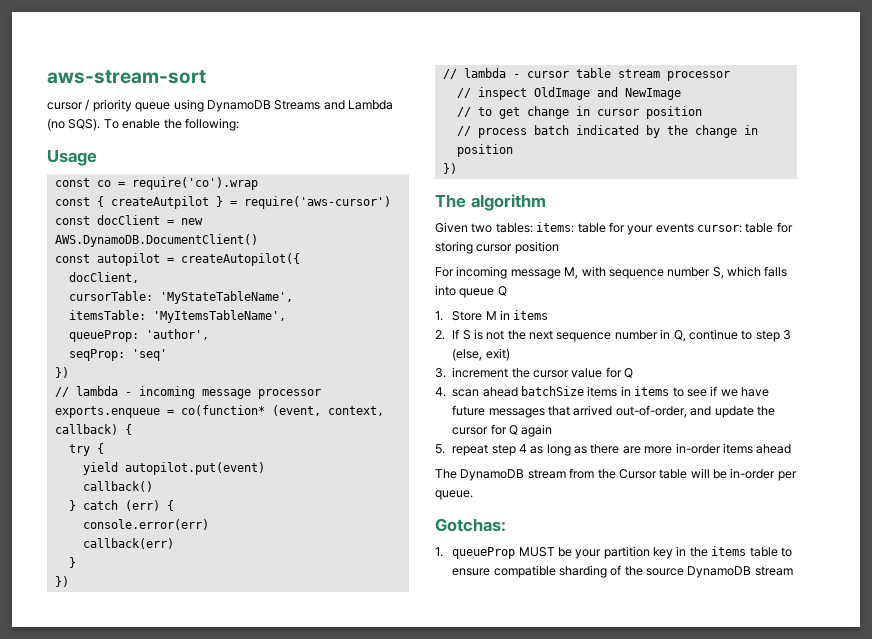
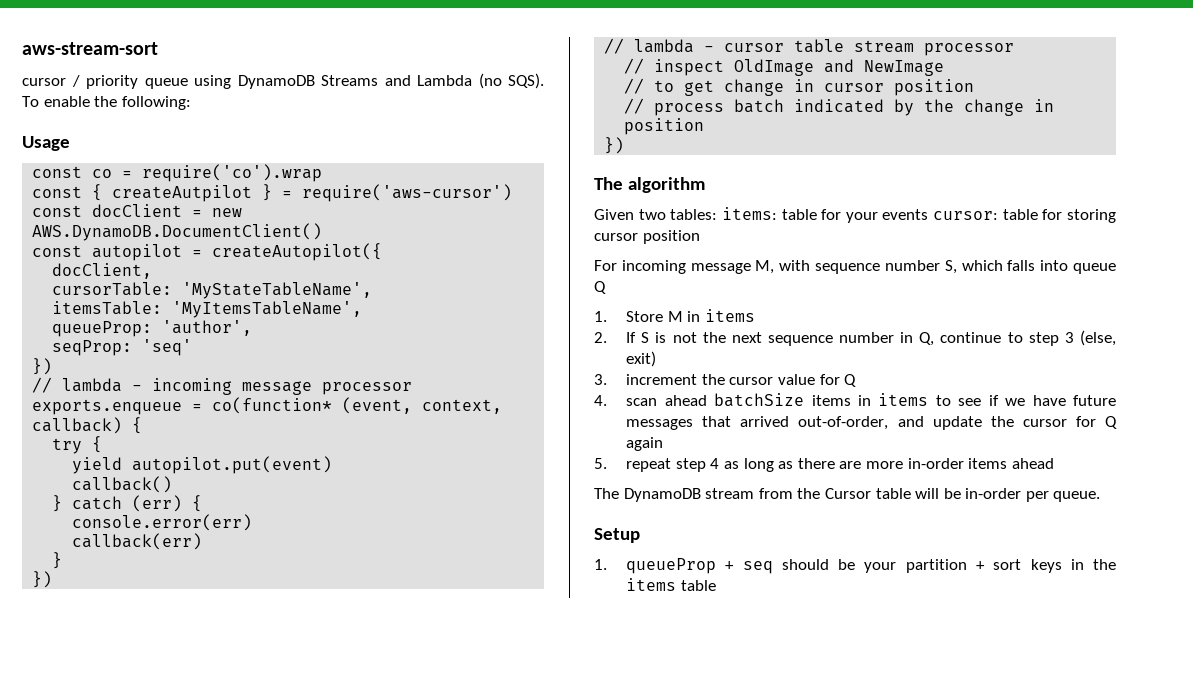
[435,518,506,532] Gotchas: -> [594,528,640,543] Setup
[518,546,792,559] [452,565,793,578] MUST be your partition key in the items table to ensure compatible sharding of the source DynamoDB stream -> [725,559,1116,574] [626,578,716,591] + seq should be your partition + sort keys in the items table

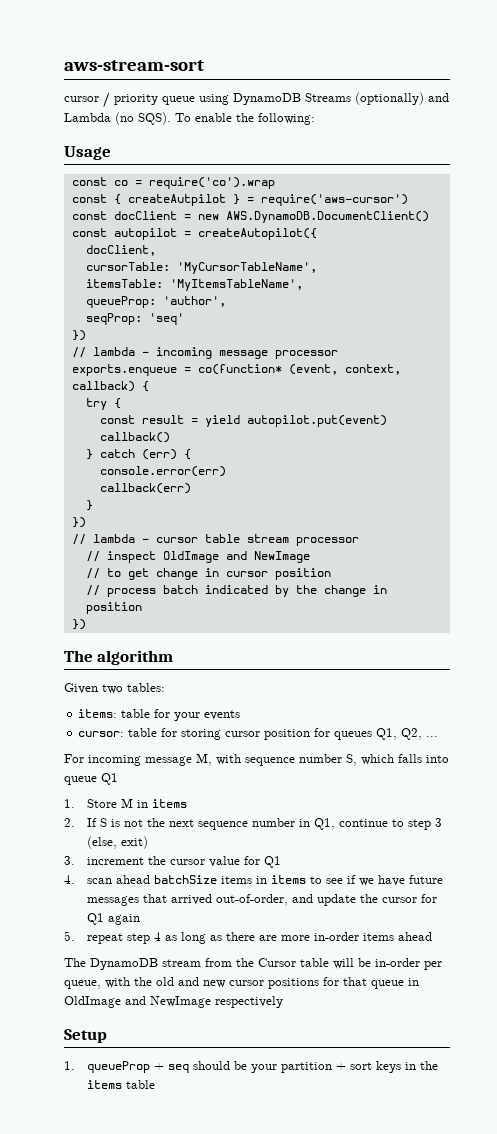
(378, 80) none -> [355,92,424,105] (optionally)
[182,282,373,299] 'MyStateTableName', -> [176,262,317,274] 'MyCursorTableName',
(103, 444) none -> [99,415,198,424] const result =
(718, 214) none -> (165, 687) //
(929, 214) none -> (241, 715) //
(700, 237) none -> [314,728,439,740] for queues Q1, Q2, ...
[594,281,606,294] Q -> [101,773,118,785] Q1
[919,332,935,346] Q, -> [313,818,335,830] Q1,
[844,374,857,387] Q -> [263,856,281,868] Q1
[1105,416,1117,429] Q -> [86,913,104,925] Q1
[1053,491,1101,502] queue. -> [64,977,419,989] [64,996,283,1008] queue, with the old and new cursor positions for that queue in OldImage and NewImage respectively

